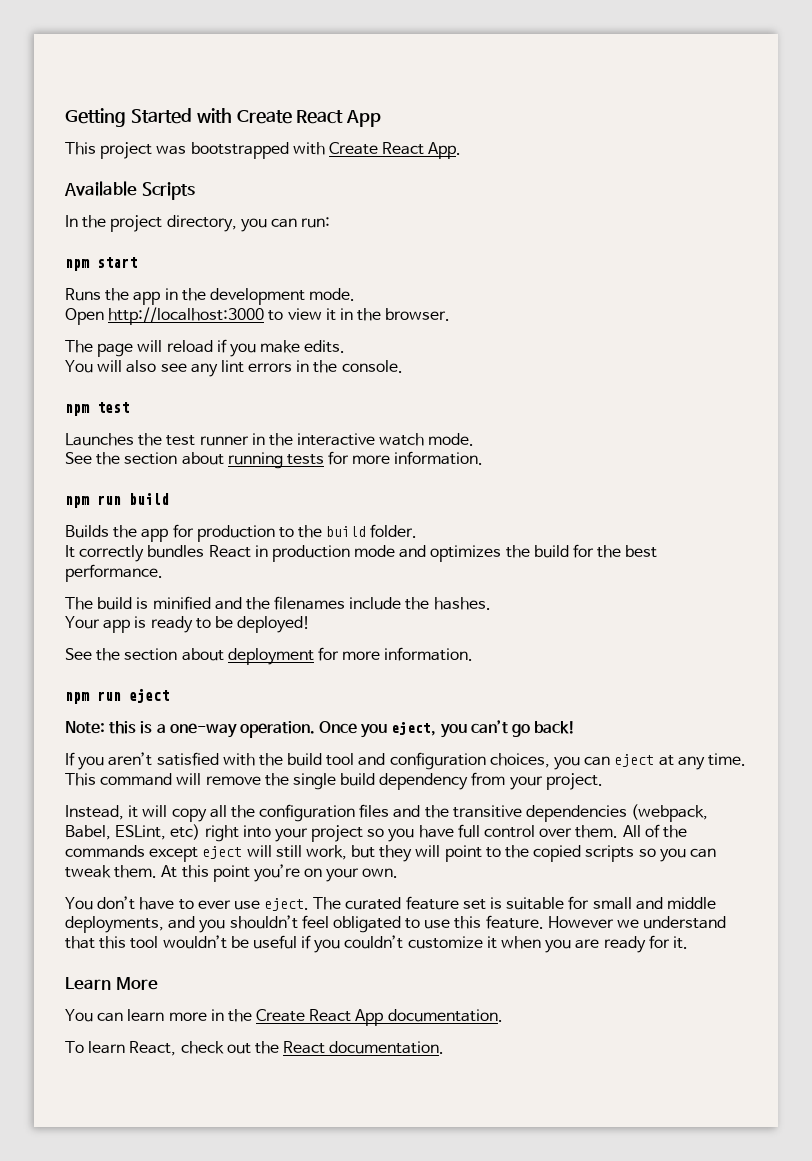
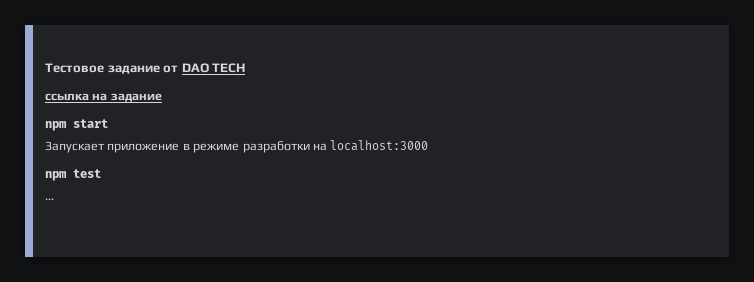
[65,108,382,127] [65,142,462,159] [64,181,195,200] [65,215,331,232] [65,257,137,271] [65,288,356,305] [65,307,451,325] [65,339,346,357] [65,360,403,377] [65,402,129,416] [65,433,475,446] [65,451,484,469] [65,493,169,508] [65,524,418,542] [65,544,658,562] [65,564,163,582] [65,596,491,610] [65,616,311,633] [65,647,474,665] [65,688,169,704] [65,720,576,738] [65,752,746,770] [65,772,603,790] [65,804,709,822] [65,824,687,842] [65,845,716,862] [65,864,399,882] [65,896,716,911] [65,915,727,933] [65,935,688,953] [65,977,158,990] [65,1009,503,1026] [65,1041,445,1056] Getting Started with Create React App // This project was bootstrapped with Create React App. // Available Scripts // In the project directory, you can run: // npm start // Runs the app in the development mode. // Open http://localhost:3000 to view it in the browser. // The page will reload if you make edits. // You will also see any lint errors in the console. // npm test // Launches the test runner in the interactive watch mode. // See the section about running tests for more information. // npm run build // Builds the app for production to the build folder. // It correctly bundles React in production mode and optimizes the build for the best performance. // The build is minified and the filenames include the hashes. // Your app is ready to be deployed! // See the section about deployment for more information. // npm run eject // Note: this is a one-way operation. Once you eject, you can’t go back! // If you aren’t satisfied with the build tool and configuration choices, you can eject at any time. This command will remove the single build dependency from your project. // Instead, it will copy all the configuration files and the transitive dependencies (webpack, Babel, ESLint, etc) right into your project so you have full control over them. All of the commands except eject will still work, but they will point to the copied scripts so you can tweak them. At this point you’re on your own. // You don’t have to ever use eject. The curated feature set is suitable for small and middle deployments, and you shouldn’t feel obligated to use this feature. However we understand that this tool wouldn’t be useful if you couldn’t customize it when you are ready for it. // Learn More // You can learn more in the Create React App documentation. // To learn React, check out the React documentation. -> [45,63,246,74] [45,93,162,102] [45,119,108,131] [45,140,429,153] [45,169,101,181] [45,198,54,200] Тестовое задание от DAO TECH // ссылка на задание // npm start // Запускает приложение в режиме разработки на localhost:3000 // npm test // ...

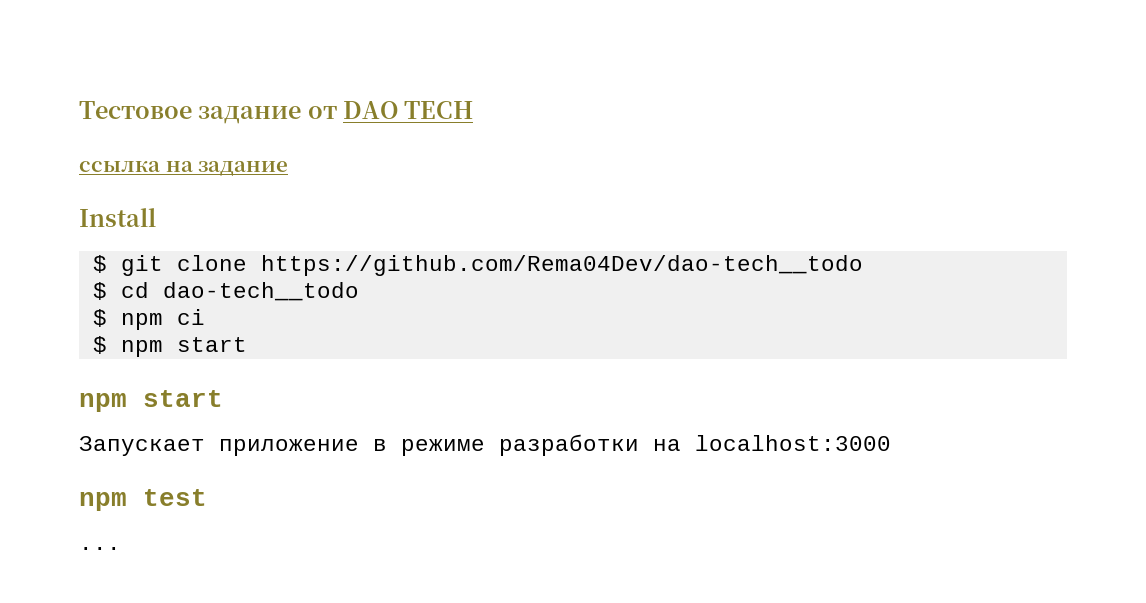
(162, 97) none -> [79,208,156,227] [92,255,863,276] [92,282,359,301] [92,309,205,330] [92,336,247,357] // Install // $ git clone https://github.com/Rema04Dev/dao-tech__todo // $ cd dao-tech__todo // $ npm ci // $ npm start

